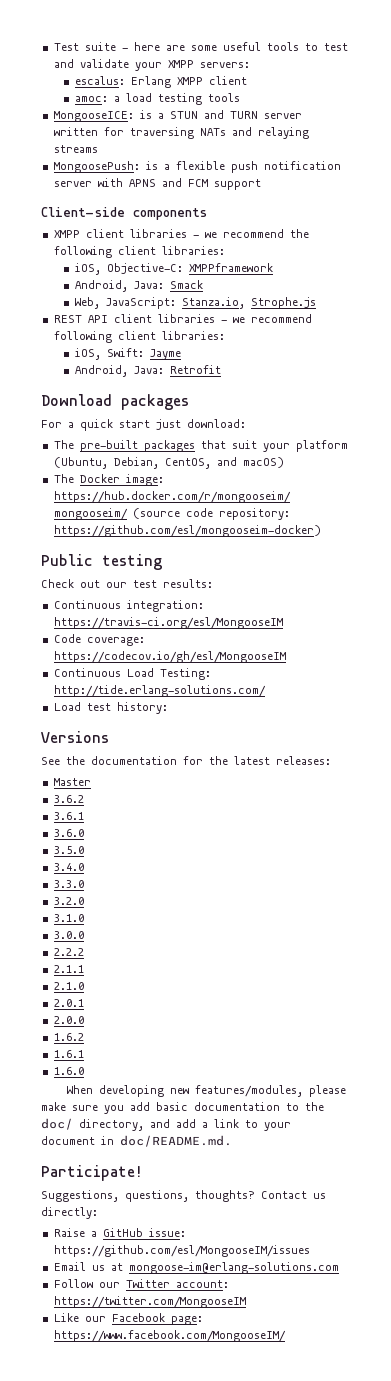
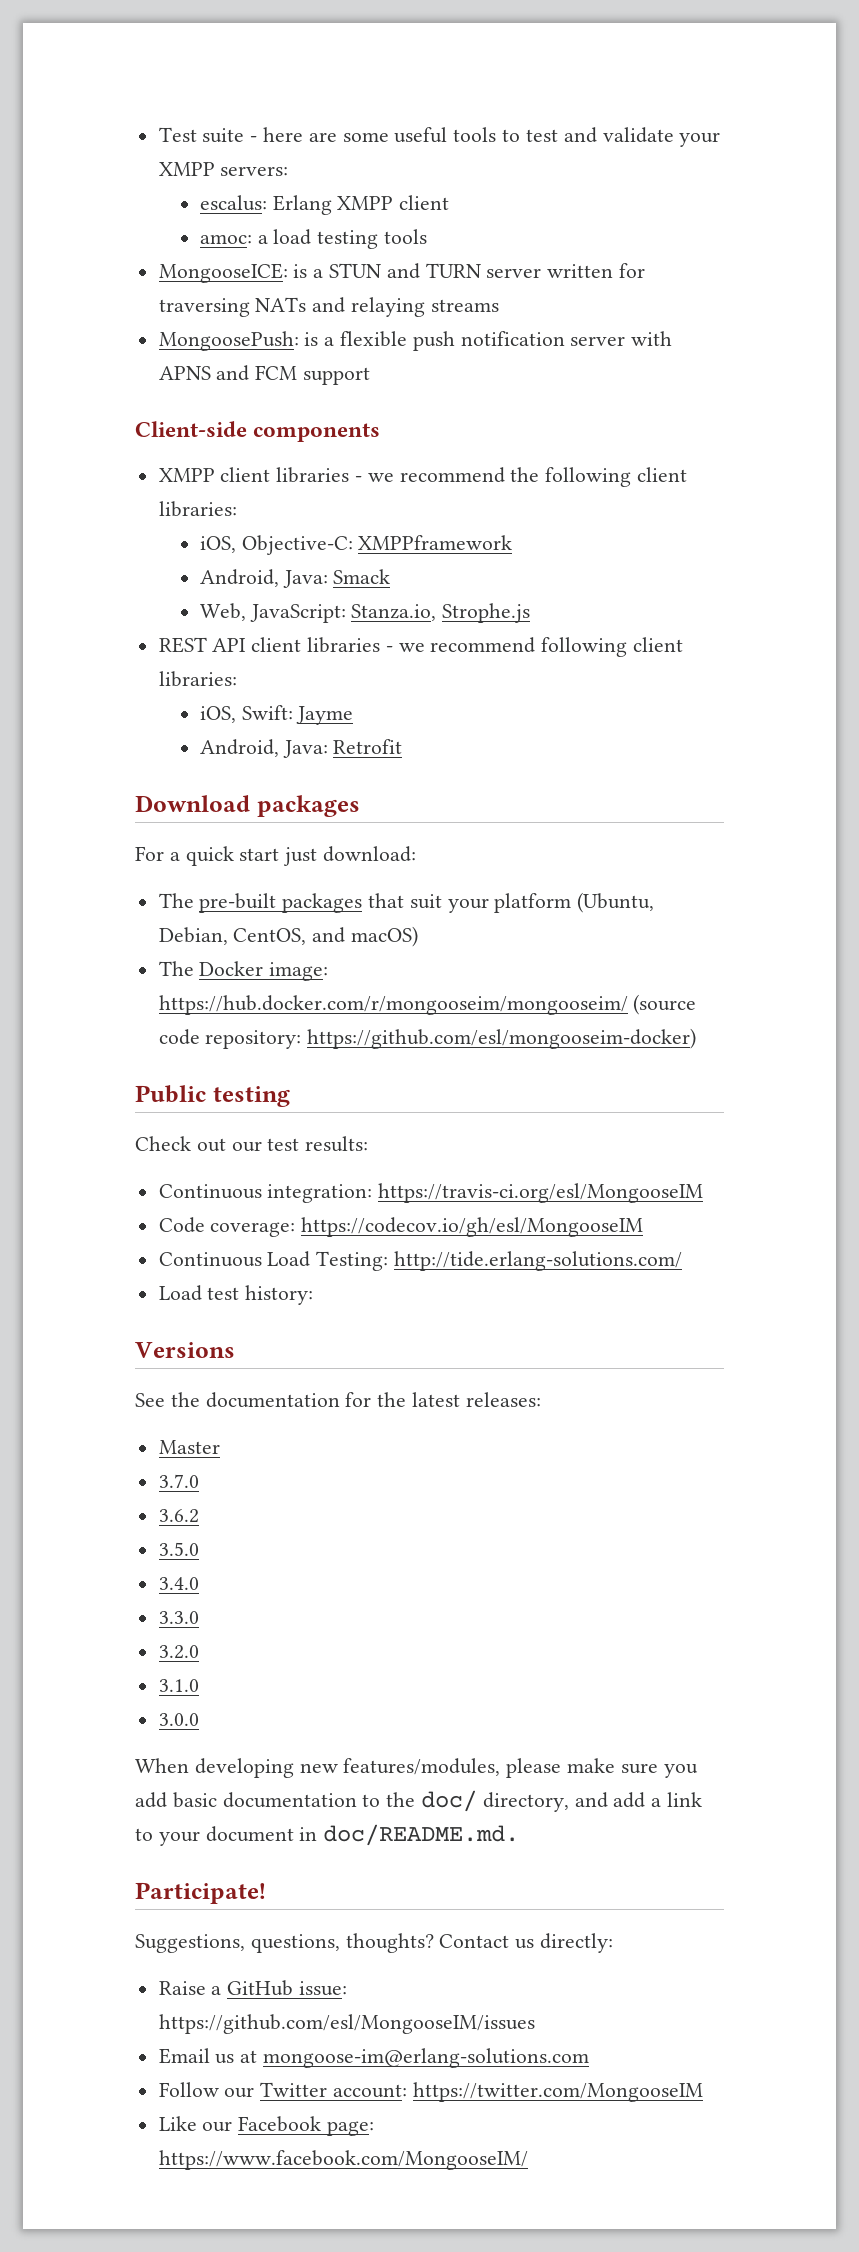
(91, 782) none -> [158,1474,199,1488] // 3.7.0
[53,812,84,820] [53,829,84,837] // 3.6.1 // 3.6.0 -> (199, 1516) none
[53,948,84,956] [53,965,84,973] [53,982,84,990] [53,999,84,1007] [53,1016,84,1024] [53,1033,84,1041] [53,1050,84,1058] [53,1067,84,1075] // 2.2.2 // 2.1.1 // 2.1.0 // 2.0.1 // 2.0.0 // 1.6.2 // 1.6.1 // 1.6.0 -> (199, 1719) none

